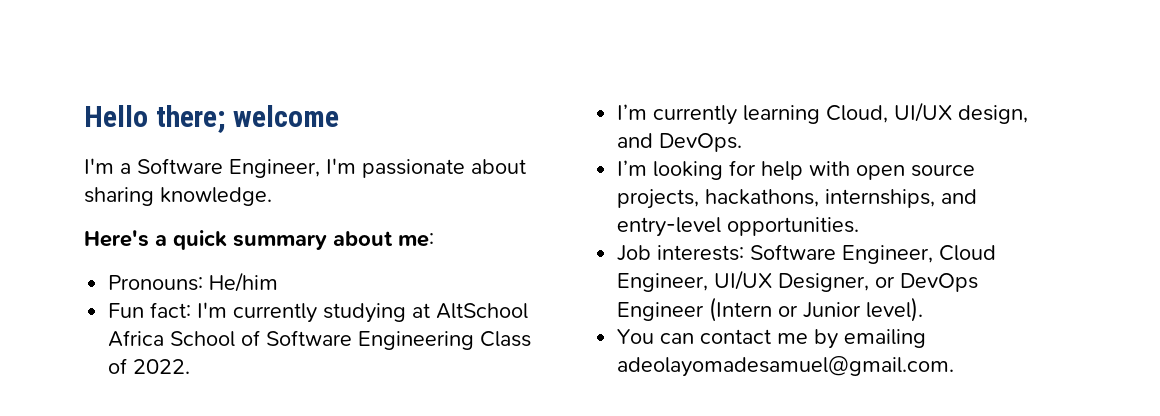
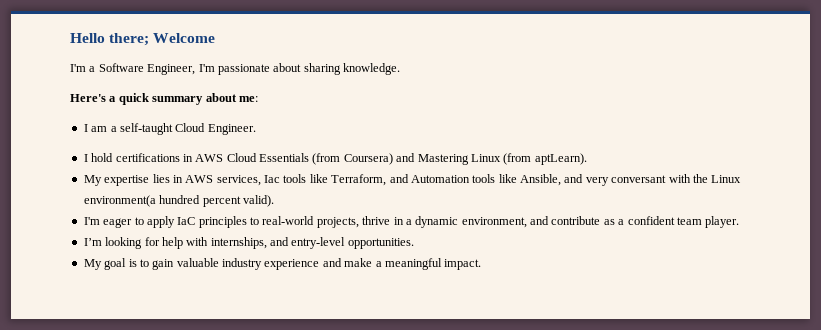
[232,105,339,127] welcome -> [153,33,216,43] Welcome
[108,272,279,292] [108,302,529,323] [108,330,532,350] [108,358,191,374] [617,102,1029,125] [617,133,743,152] Pronouns: He/him // Fun fact: I'm currently studying at AltSchool Africa School of Software Engineering Class of 2022. // I’m currently learning Cloud, UI/UX design, and DevOps. -> [83,123,256,135] [83,153,587,165] [83,174,742,186] [83,195,274,207] [83,216,740,228] I am a self-taught Cloud Engineer. // I hold certifications in AWS Cloud Essentials (from Coursera) and Mastering Linux (from aptLearn). // My expertise lies in AWS services, Iac tools like Terraform, and Automation tools like Ansible, and very conversant with the Linux environment(a hundred percent valid). // I'm eager to apply IaC principles to real-world projects, thrive in a dynamic environment, and contribute as a confident team player.
[856,164,976,180] [617,189,820,209] open source projects, hackathons, -> (209, 241) none
[617,244,997,264] [617,270,979,292] [617,297,924,322] [617,329,927,349] [617,356,955,377] Job interests: Software Engineer, Cloud Engineer, UI/UX Designer, or DevOps Engineer (Intern or Junior level). // You can contact me by emailing adeolayomadesamuel@gmail.com. -> [83,258,482,270] My goal is to gain valuable industry experience and make a meaningful impact.

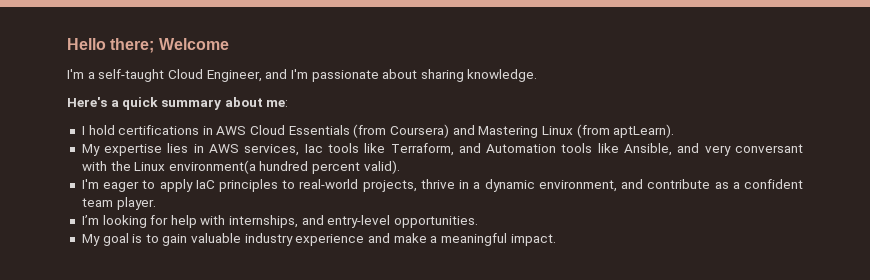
[98,63,196,75] Software Engineer, -> [98,69,288,82] self-taught Cloud Engineer, and
[83,123,256,135] // I am a self-taught Cloud Engineer. -> (289, 103) none

